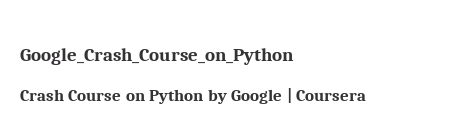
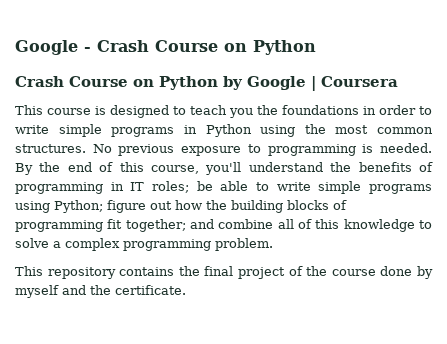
[20,48,294,65] Google_Crash_Course_on_Python -> [15,40,316,55] Google - Crash Course on Python
(367, 95) none -> [15,105,432,118] [15,124,433,137] [15,143,432,156] [15,162,433,175] [15,181,432,194] [15,200,347,213] [15,219,432,232] [15,238,273,251] [15,266,434,279] [15,285,186,298] // This course is designed to teach you the foundations in order to write simple programs in Python using the most common structures. No previous exposure to programming is needed. By the end of this course, you'll understand the benefits of programming in IT roles; be able to write simple programs using Python; figure out how the building blocks of programming fit together; and combine all of this knowledge to solve a complex programming problem. // This repository contains the final project of the course done by myself and the certificate.

